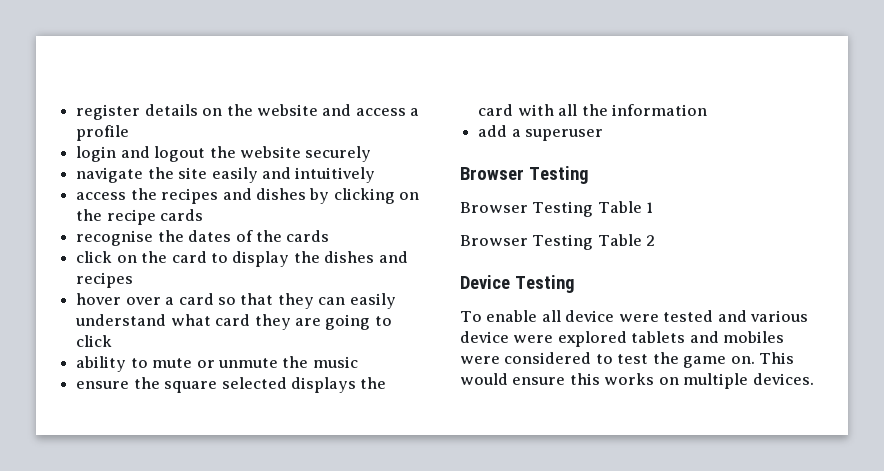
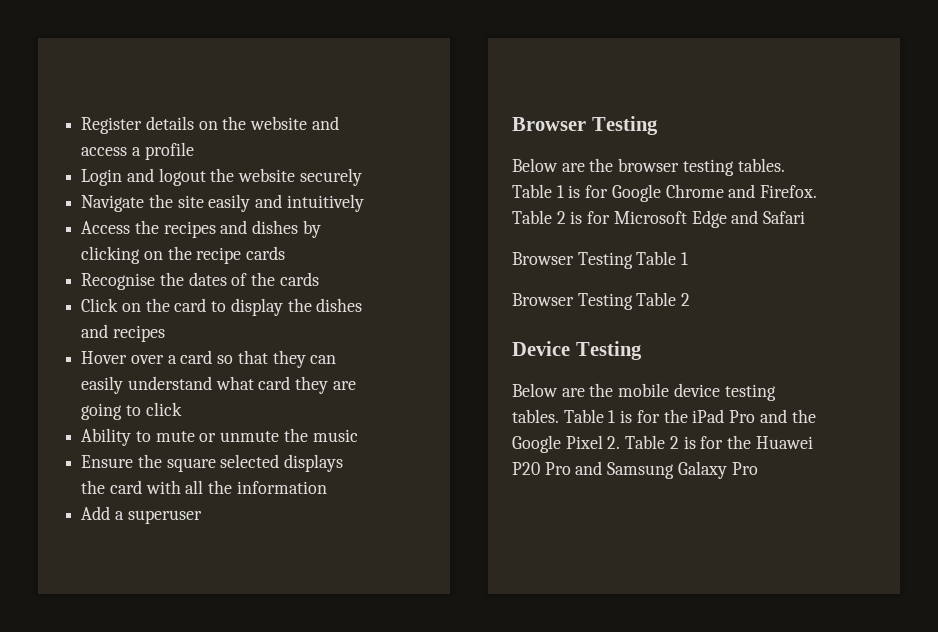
[76,104,141,120] register -> [81,117,143,134] Register
[76,146,117,162] login -> [81,169,123,186] Login
[76,167,144,183] navigate -> [81,195,145,212] Navigate
[76,192,127,200] access -> [81,221,131,234] Access
[76,230,154,246] recognise -> [81,273,156,290] Recognise
[76,251,113,263] click -> [81,298,119,312] Click
[76,293,122,305] hover -> [81,351,128,364] Hover
[76,356,127,372] ability -> [81,428,132,446] Ability
[76,381,130,389] ensure -> [81,455,134,468] Ensure
[478,125,508,137] add -> [81,506,111,520] Add
(589, 175) none -> [512,158,785,176] [512,184,818,202] [512,210,806,228] // Below are the browser testing tables. Table 1 is for Google Chrome and Firefox. Table 2 is for Microsoft Edge and Safari
[460,310,809,322] [460,331,785,347] [460,352,795,368] [460,373,814,389] To enable all device were tested and various device were explored tablets and mobiles were considered to test the game on. This would ensure this works on multiple devices. -> [512,383,776,401] [512,409,816,423] [512,435,813,453] [512,461,758,479] Below are the mobile device testing tables. Table 1 is for the iPad Pro and the Google Pixel 2. Table 2 is for the Huawei P20 Pro and Samsung Galaxy Pro

